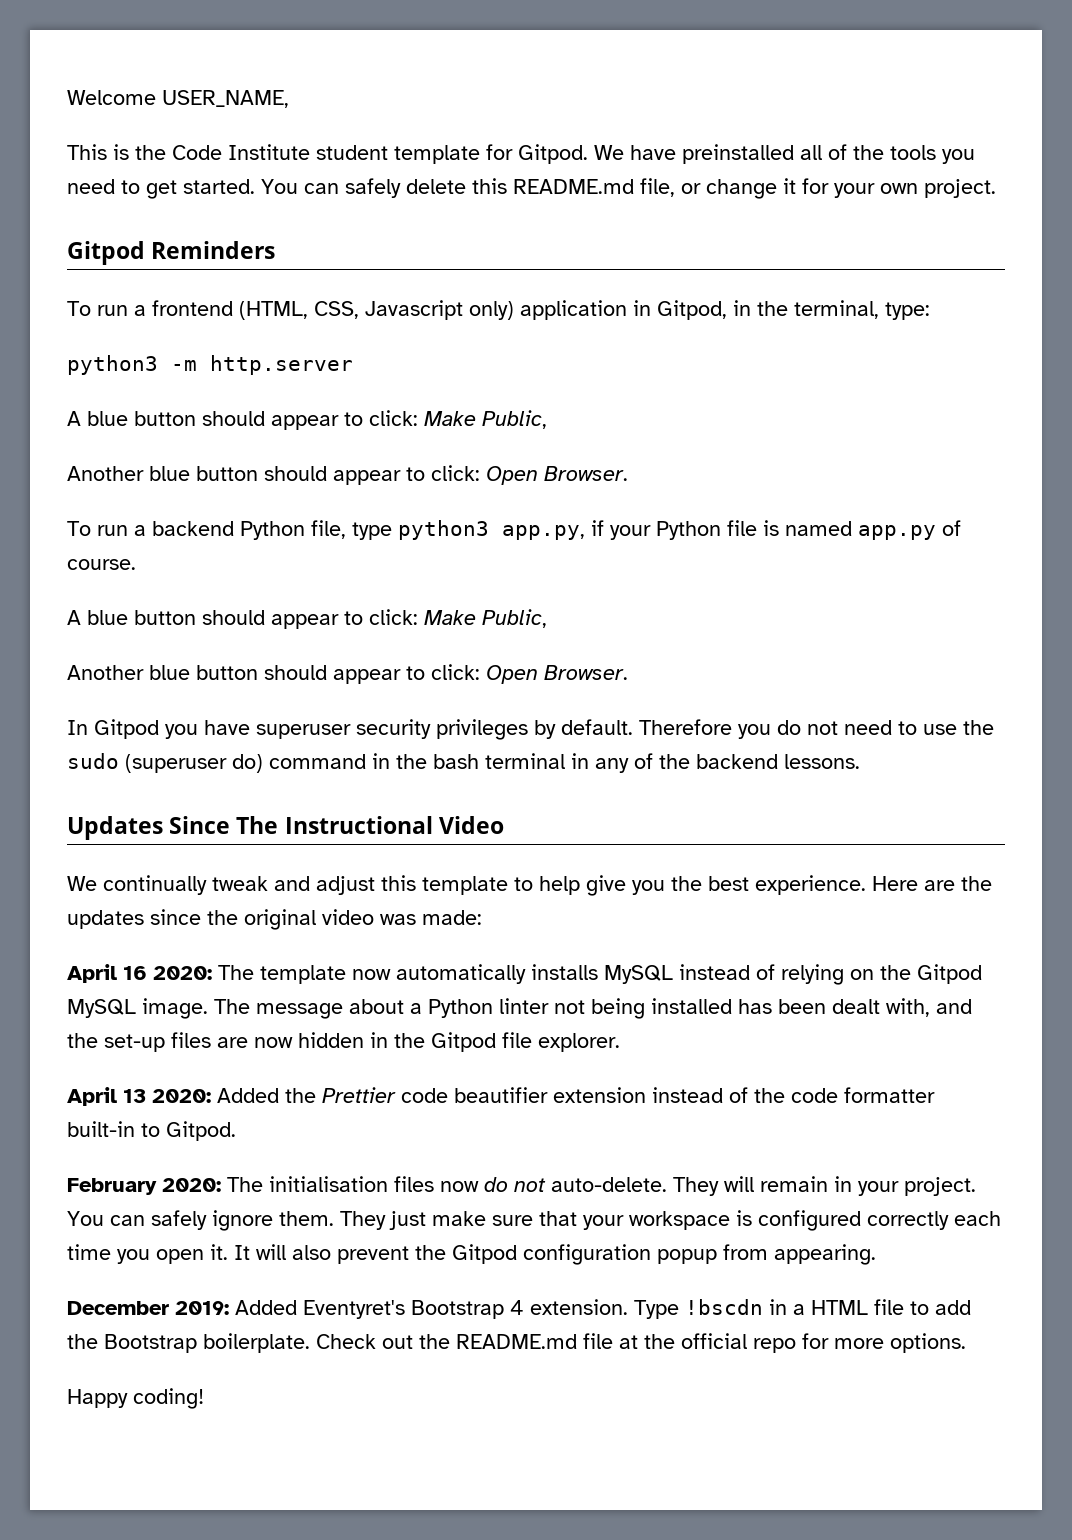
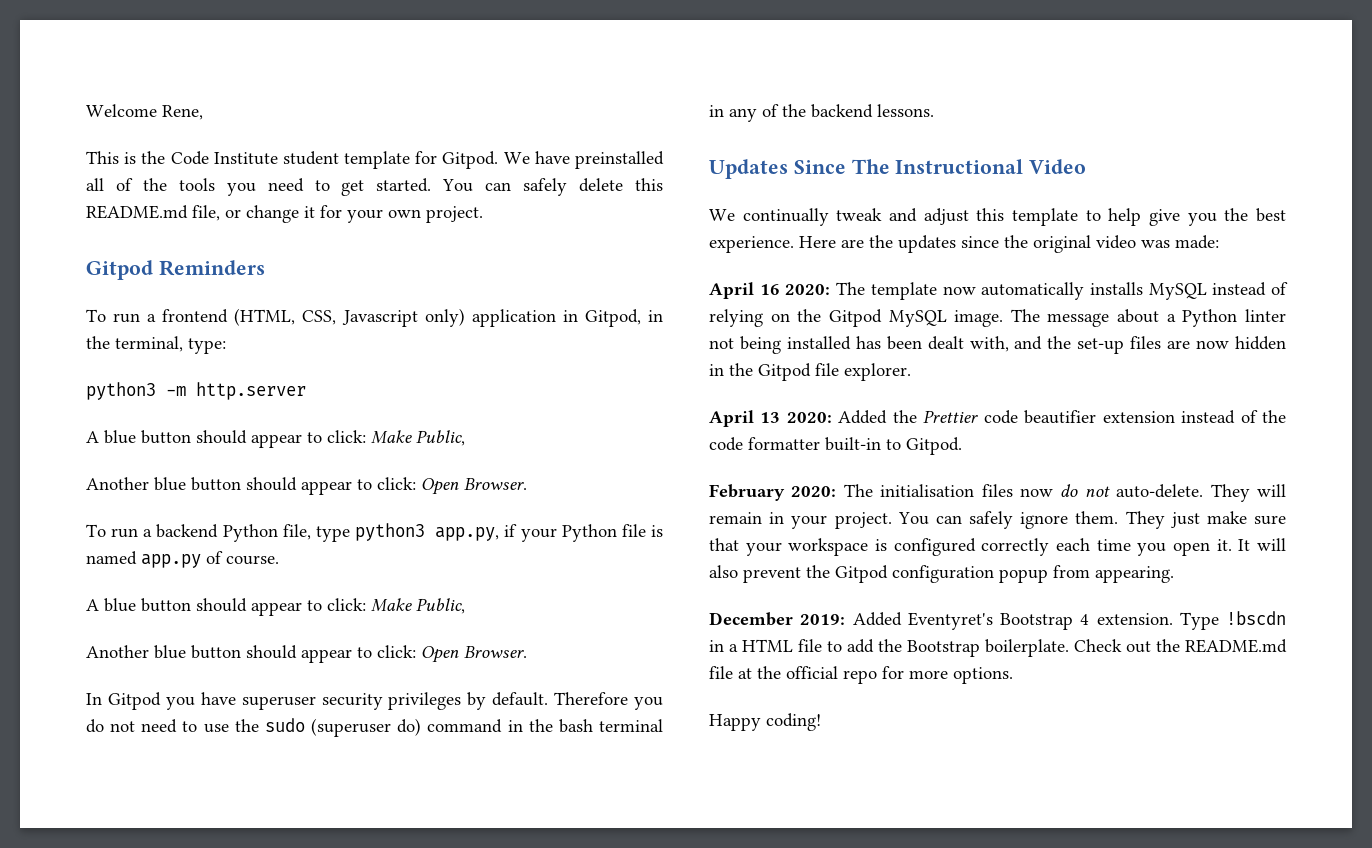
[162,90,289,108] USER_NAME, -> [162,105,203,120] Rene,

